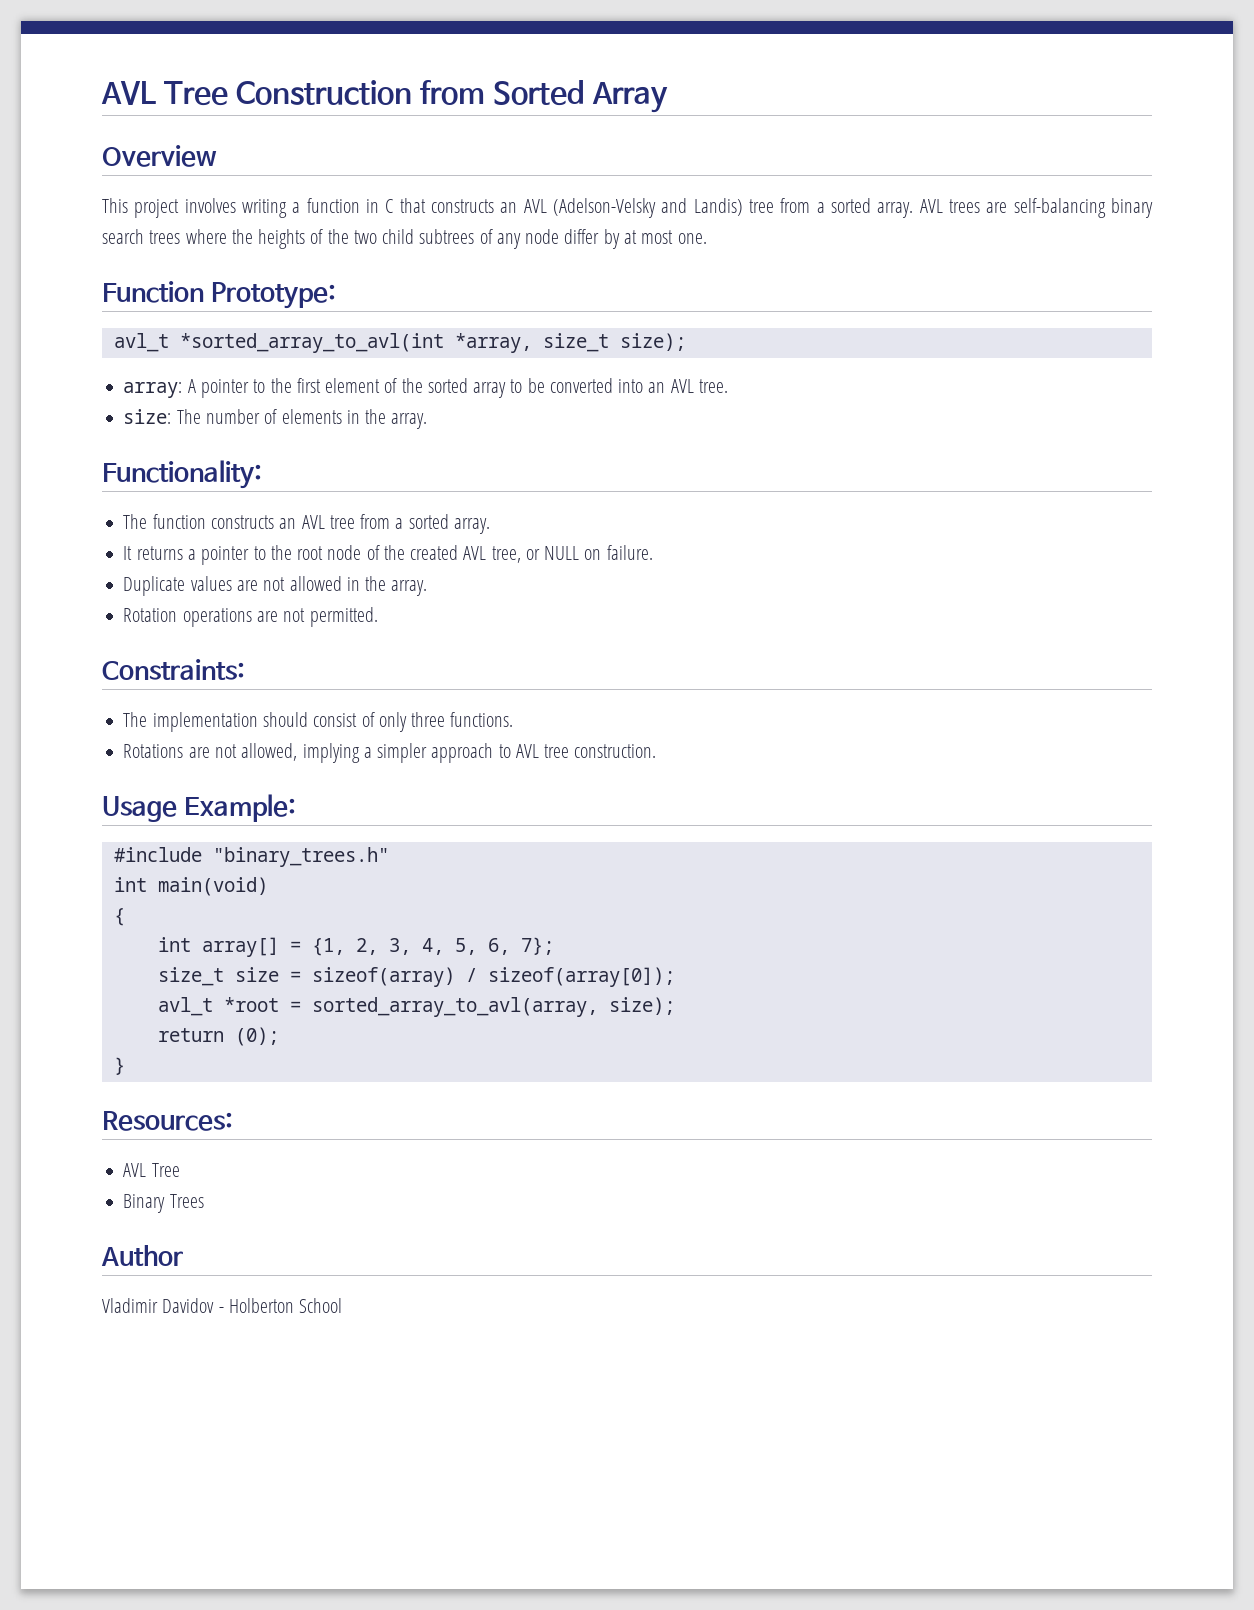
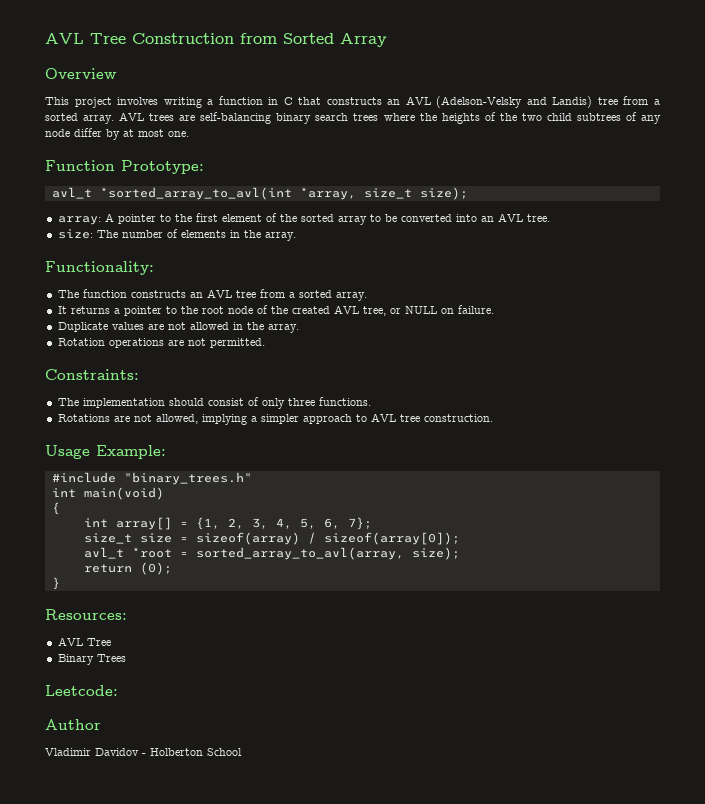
(204, 1201) none -> [45,685,118,696] // Leetcode:

